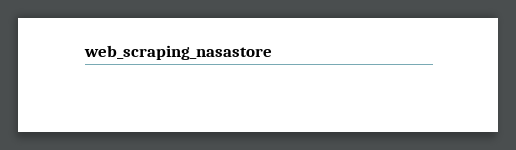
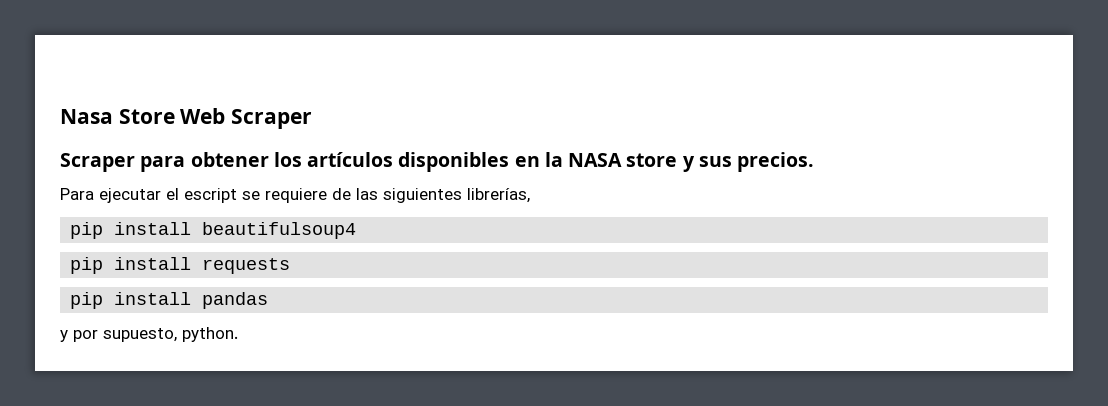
[84,45,272,60] web_scraping_nasastore -> [60,108,313,129] [60,152,815,172] [60,188,530,203] [70,222,357,239] [70,257,291,274] [70,292,269,309] [60,327,238,342] Nasa Store Web Scraper // Scraper para obtener los artículos disponibles en la NASA store y sus precios. // Para ejecutar el escript se requiere de las siguientes librerías, // pip install beautifulsoup4 // pip install requests // pip install pandas // y por supuesto, python.

